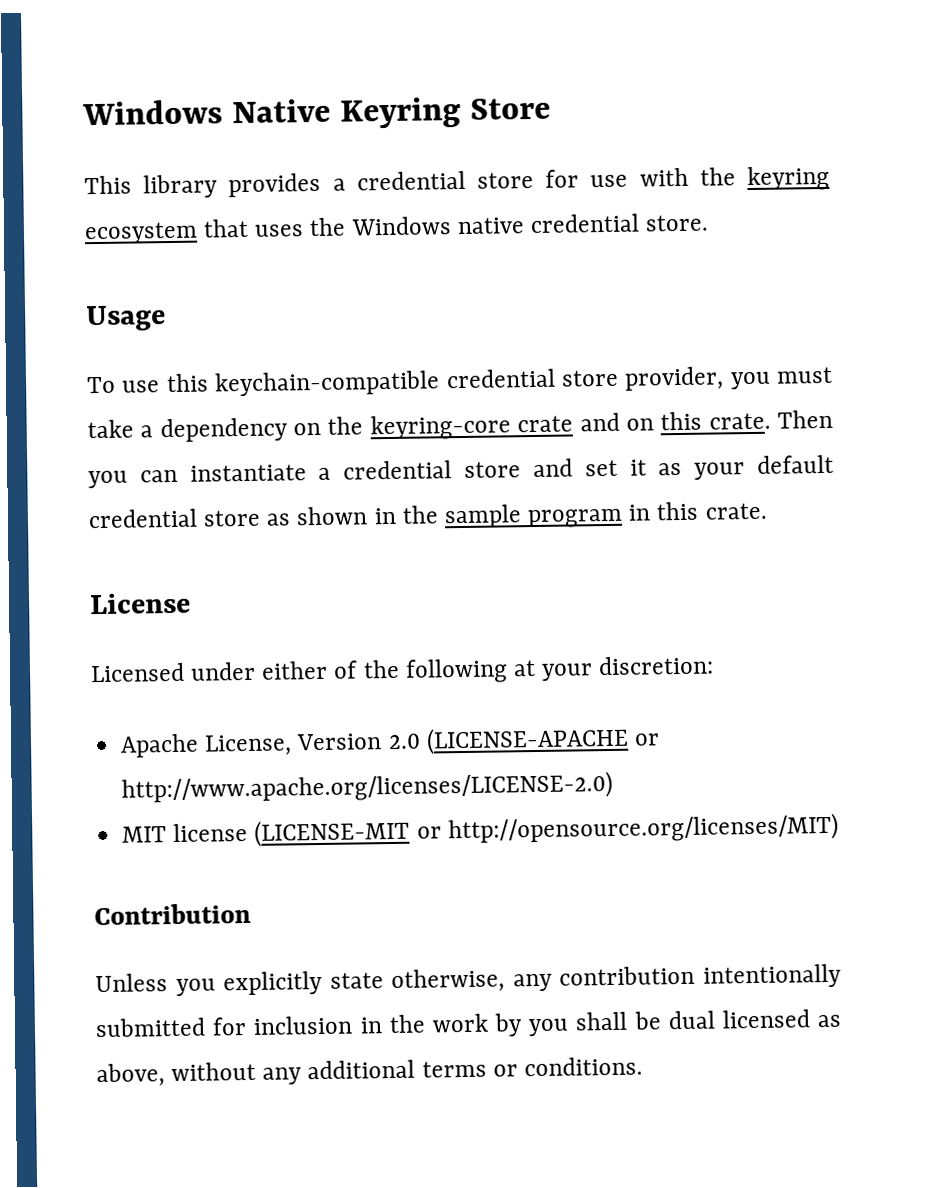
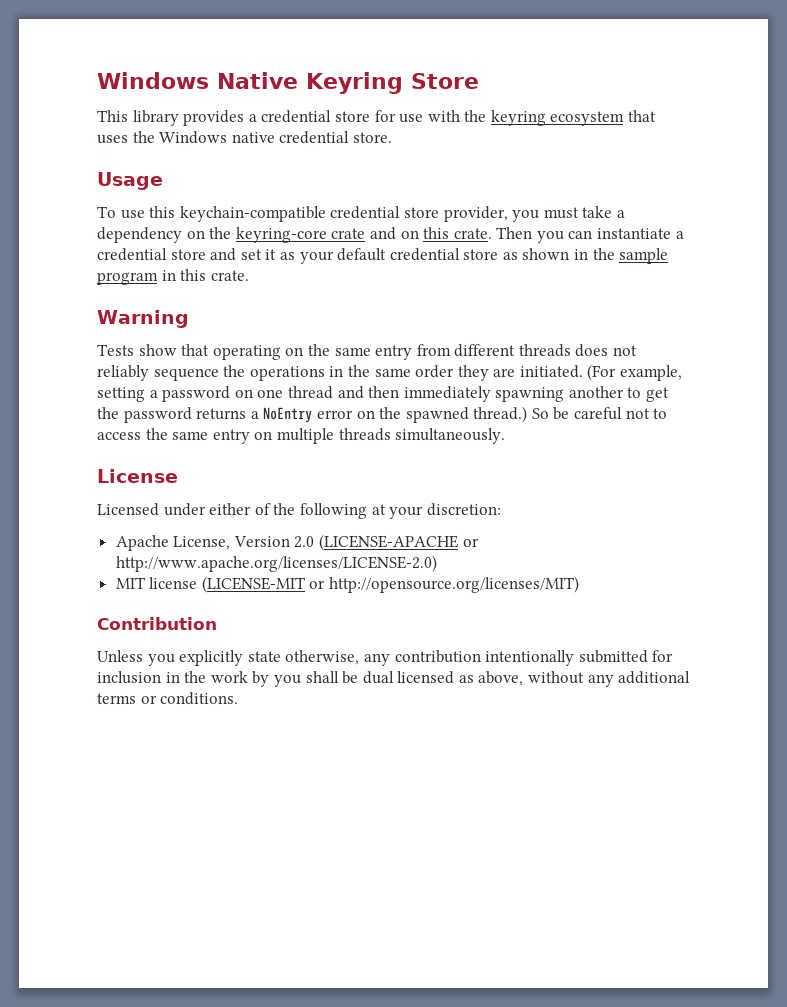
(767, 511) none -> [97,310,189,328] [97,344,638,360] [97,364,683,381] [97,386,670,402] [97,406,668,423] [97,428,506,444] // Warning // Tests show that operating on the same entry from different threads does not reliably sequence the operations in the same order they are initiated. (For example, setting a password on one thread and then immediately spawning another to get the password returns a NoEntry error on the spawned thread.) So be careful not to access the same entry on multiple threads simultaneously.

